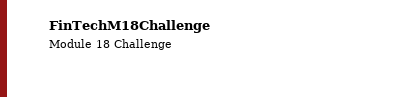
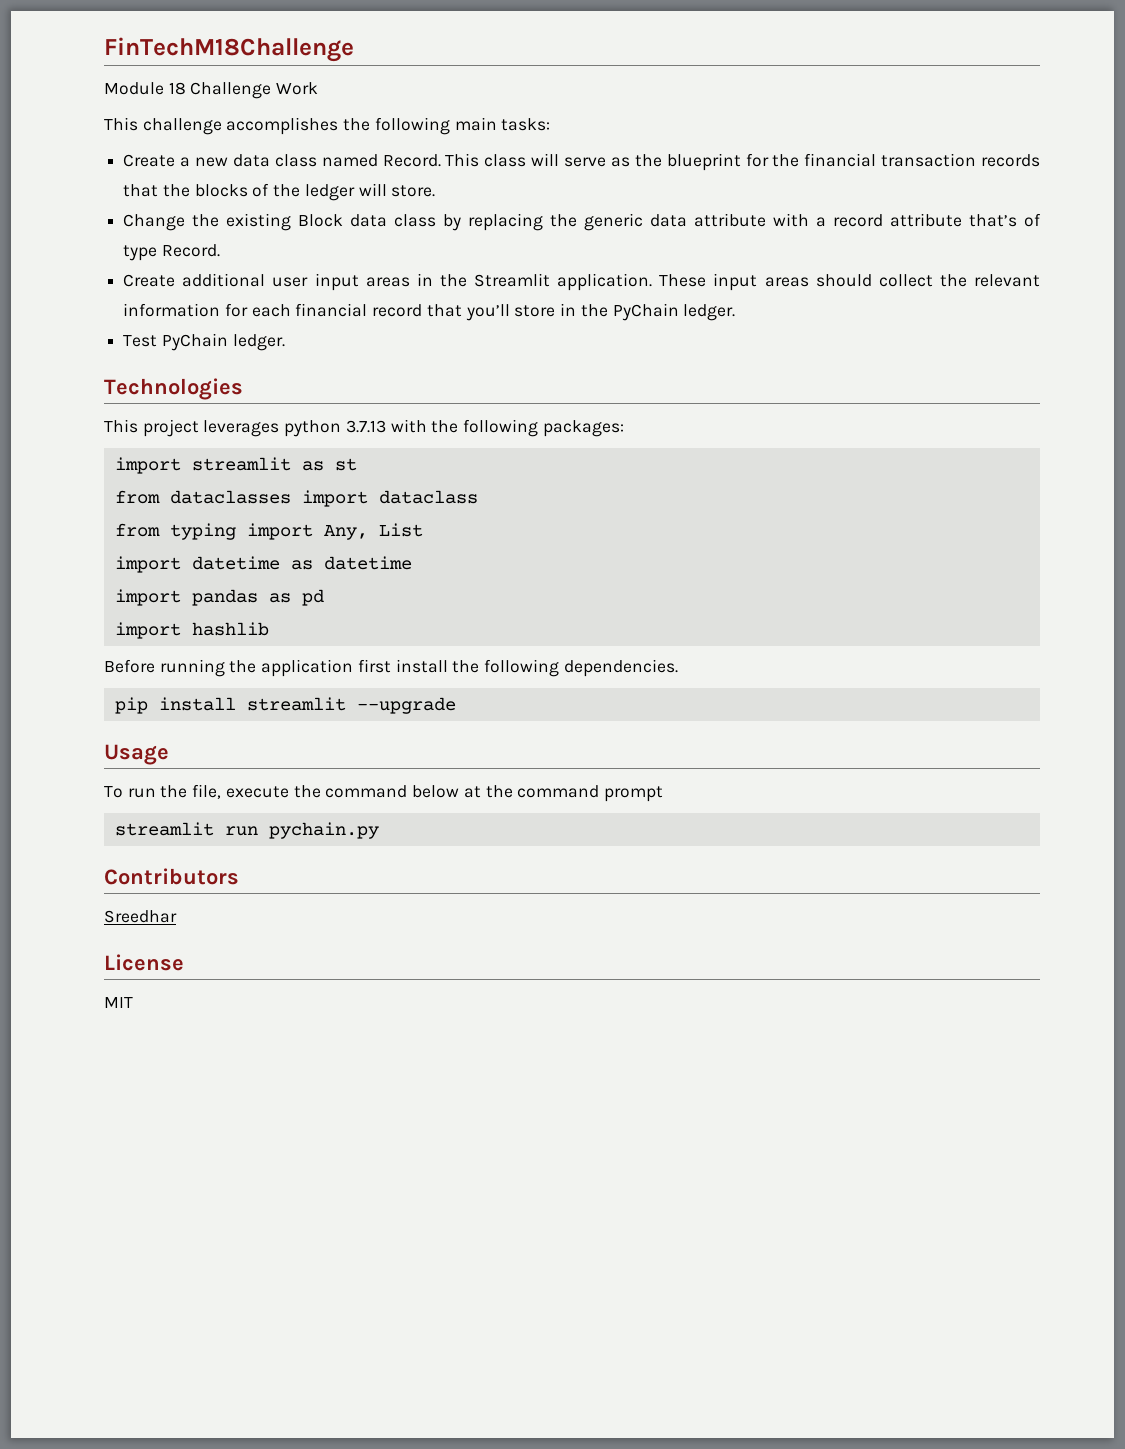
(172, 44) none -> [276,82,319,95] [104,117,551,135] [123,153,1040,171] [123,183,436,201] [123,213,1041,231] [123,244,220,261] [123,273,1040,291] [123,303,736,321] [123,333,285,351] [104,378,243,400] [104,419,624,437] [114,457,357,474] [114,490,478,507] [114,523,423,540] [114,556,412,573] [114,589,324,606] [114,622,269,639] [104,659,678,677] [114,697,456,714] [104,744,169,765] [104,784,663,802] [114,822,379,839] [104,868,239,885] [104,910,177,923] [104,954,184,971] [104,997,133,1008] Work // This challenge accomplishes the following main tasks: // Create a new data class named Record. This class will serve as the blueprint for the financial transaction records that the blocks of the ledger will store. // Change the existing Block data class by replacing the generic data attribute with a record attribute that’s of type Record. // Create additional user input areas in the Streamlit application. These input areas should collect the relevant information for each financial record that you’ll store in the PyChain ledger. // Test PyChain ledger. // Technologies // This project leverages python 3.7.13 with the following packages: // import streamlit as st // from dataclasses import dataclass // from typing import Any, List // import datetime as datetime // import pandas as pd // import hashlib // Before running the application first install the following dependencies. // pip install streamlit --upgrade // Usage // To run the file, execute the command below at the command prompt // streamlit run pychain.py // Contributors // Sreedhar // License // MIT

